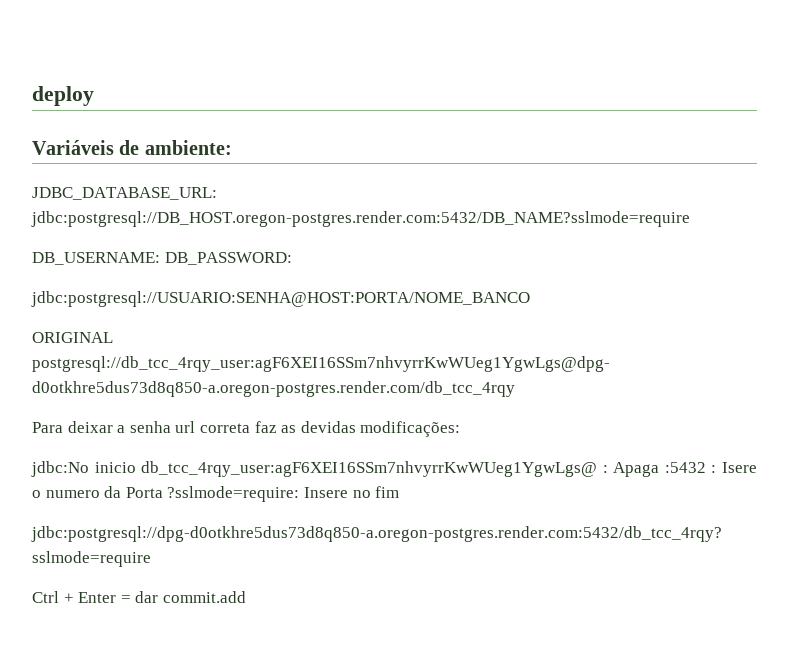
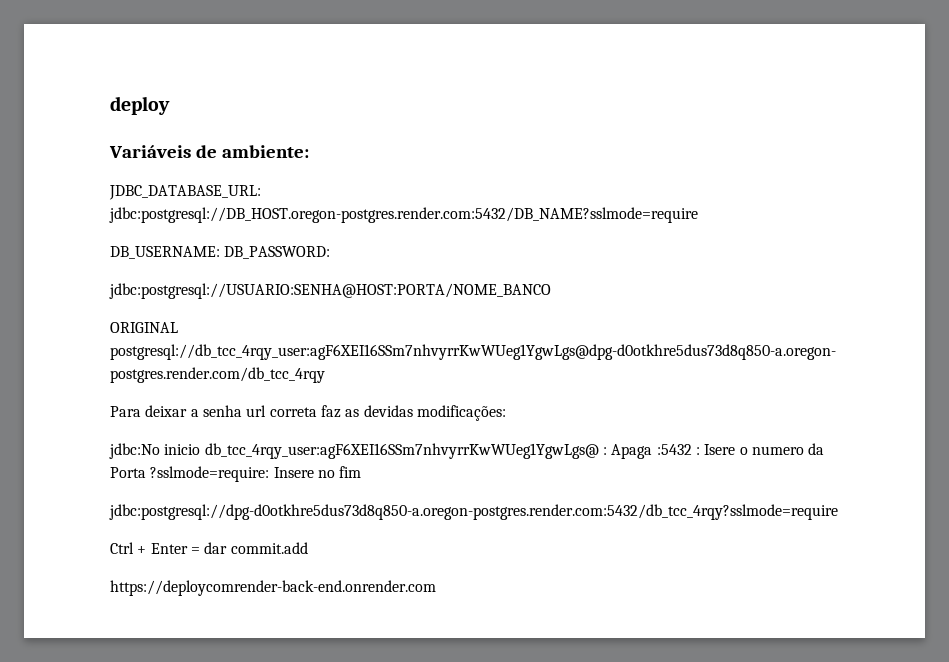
(246, 597) none -> [110,580,436,596] // https://deploycomrender-back-end.onrender.com

